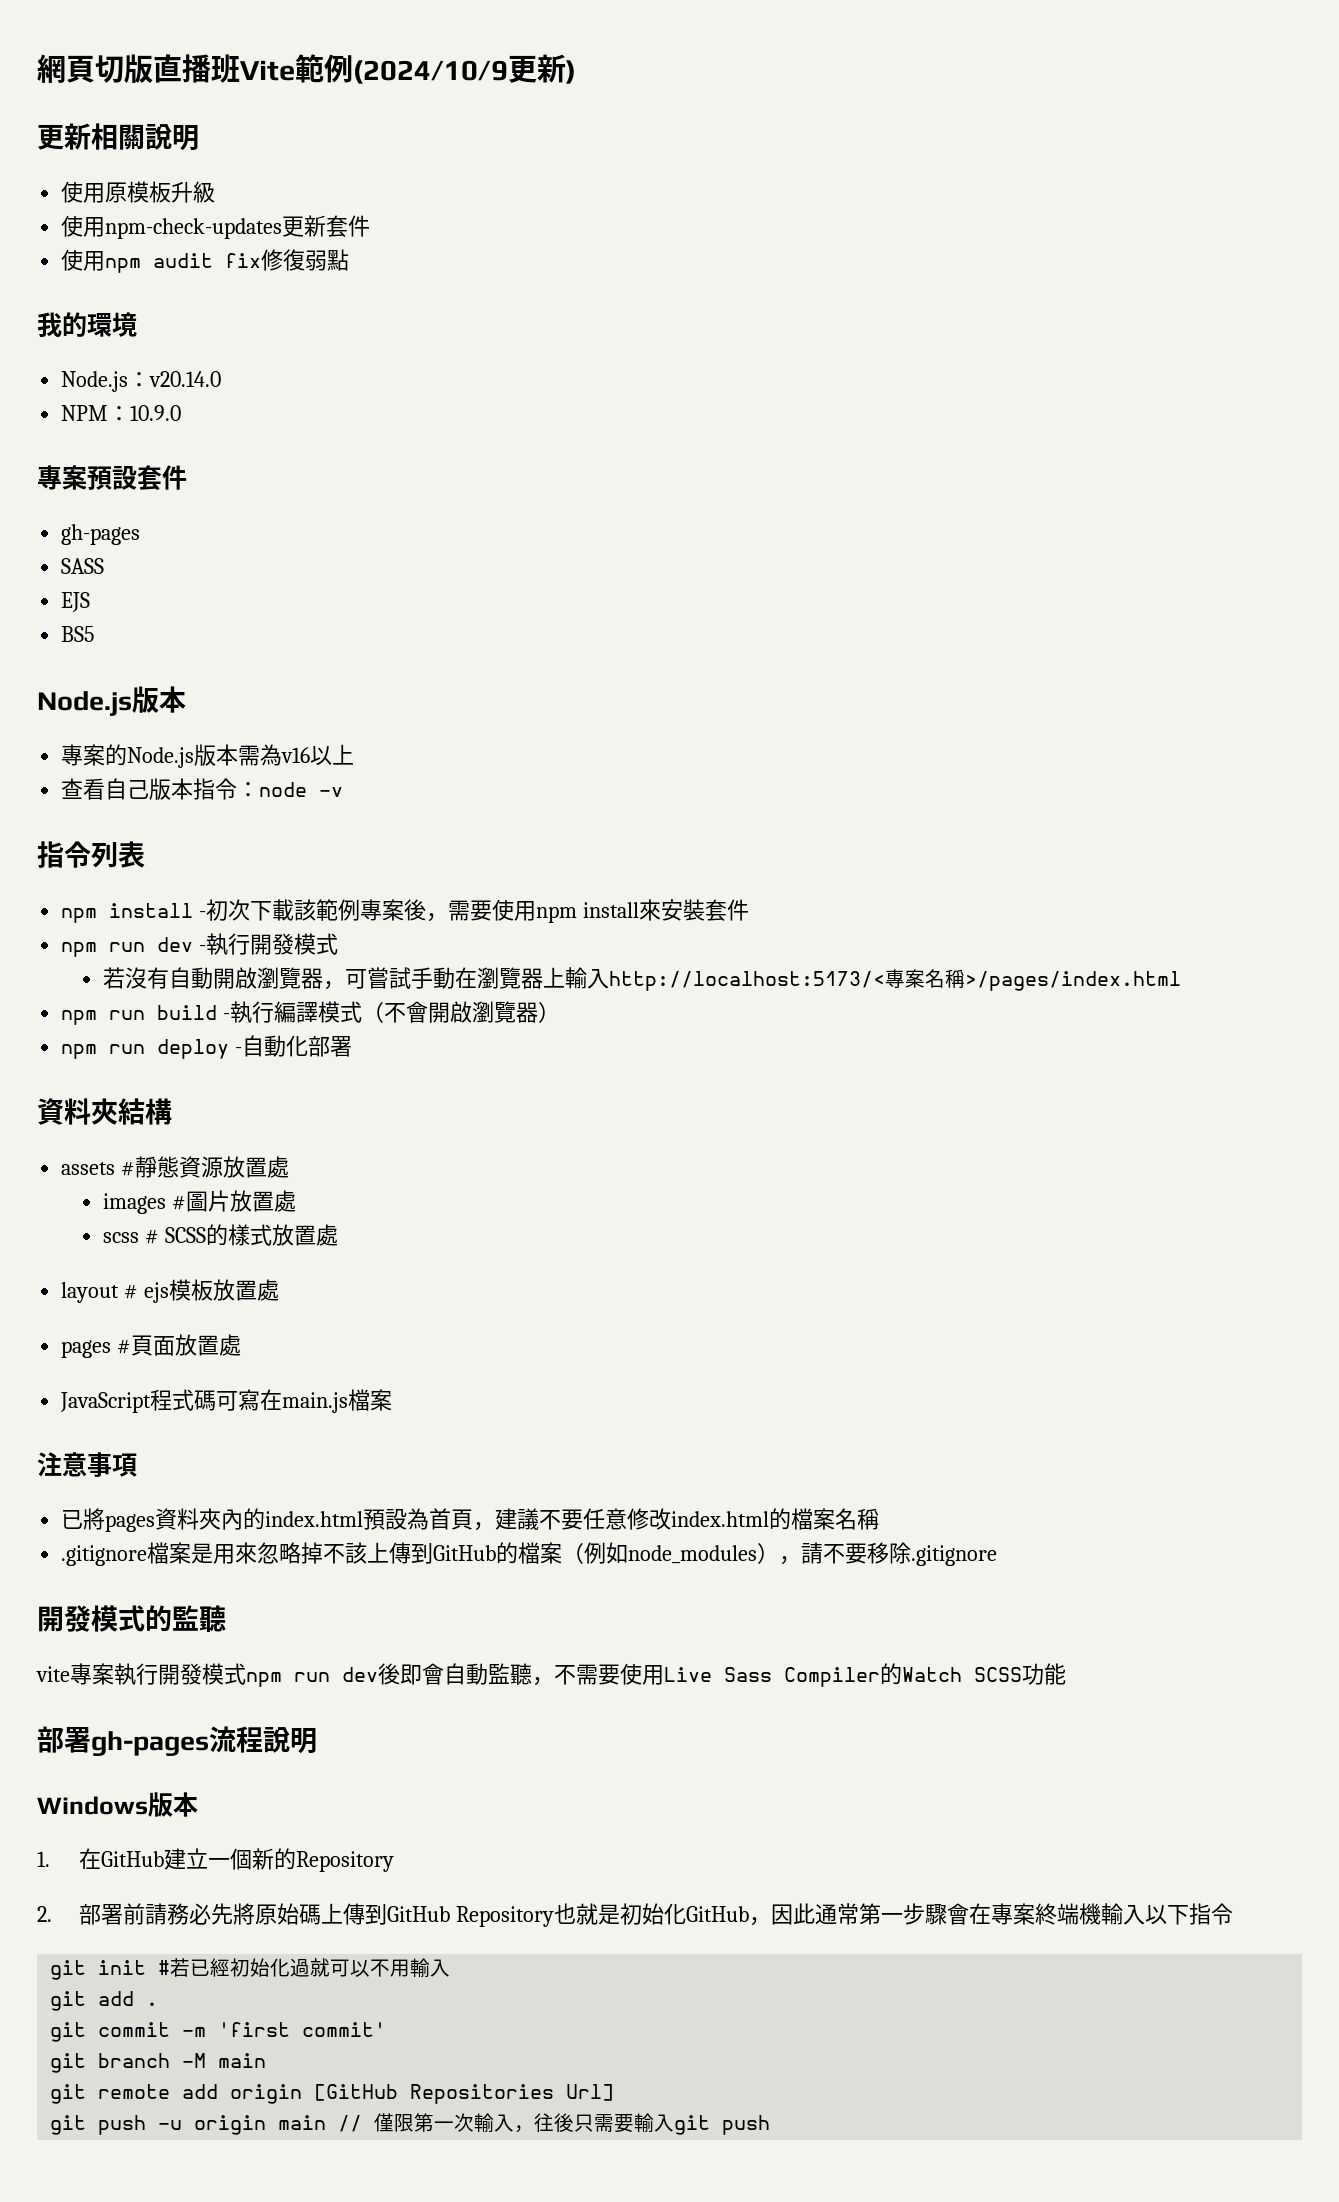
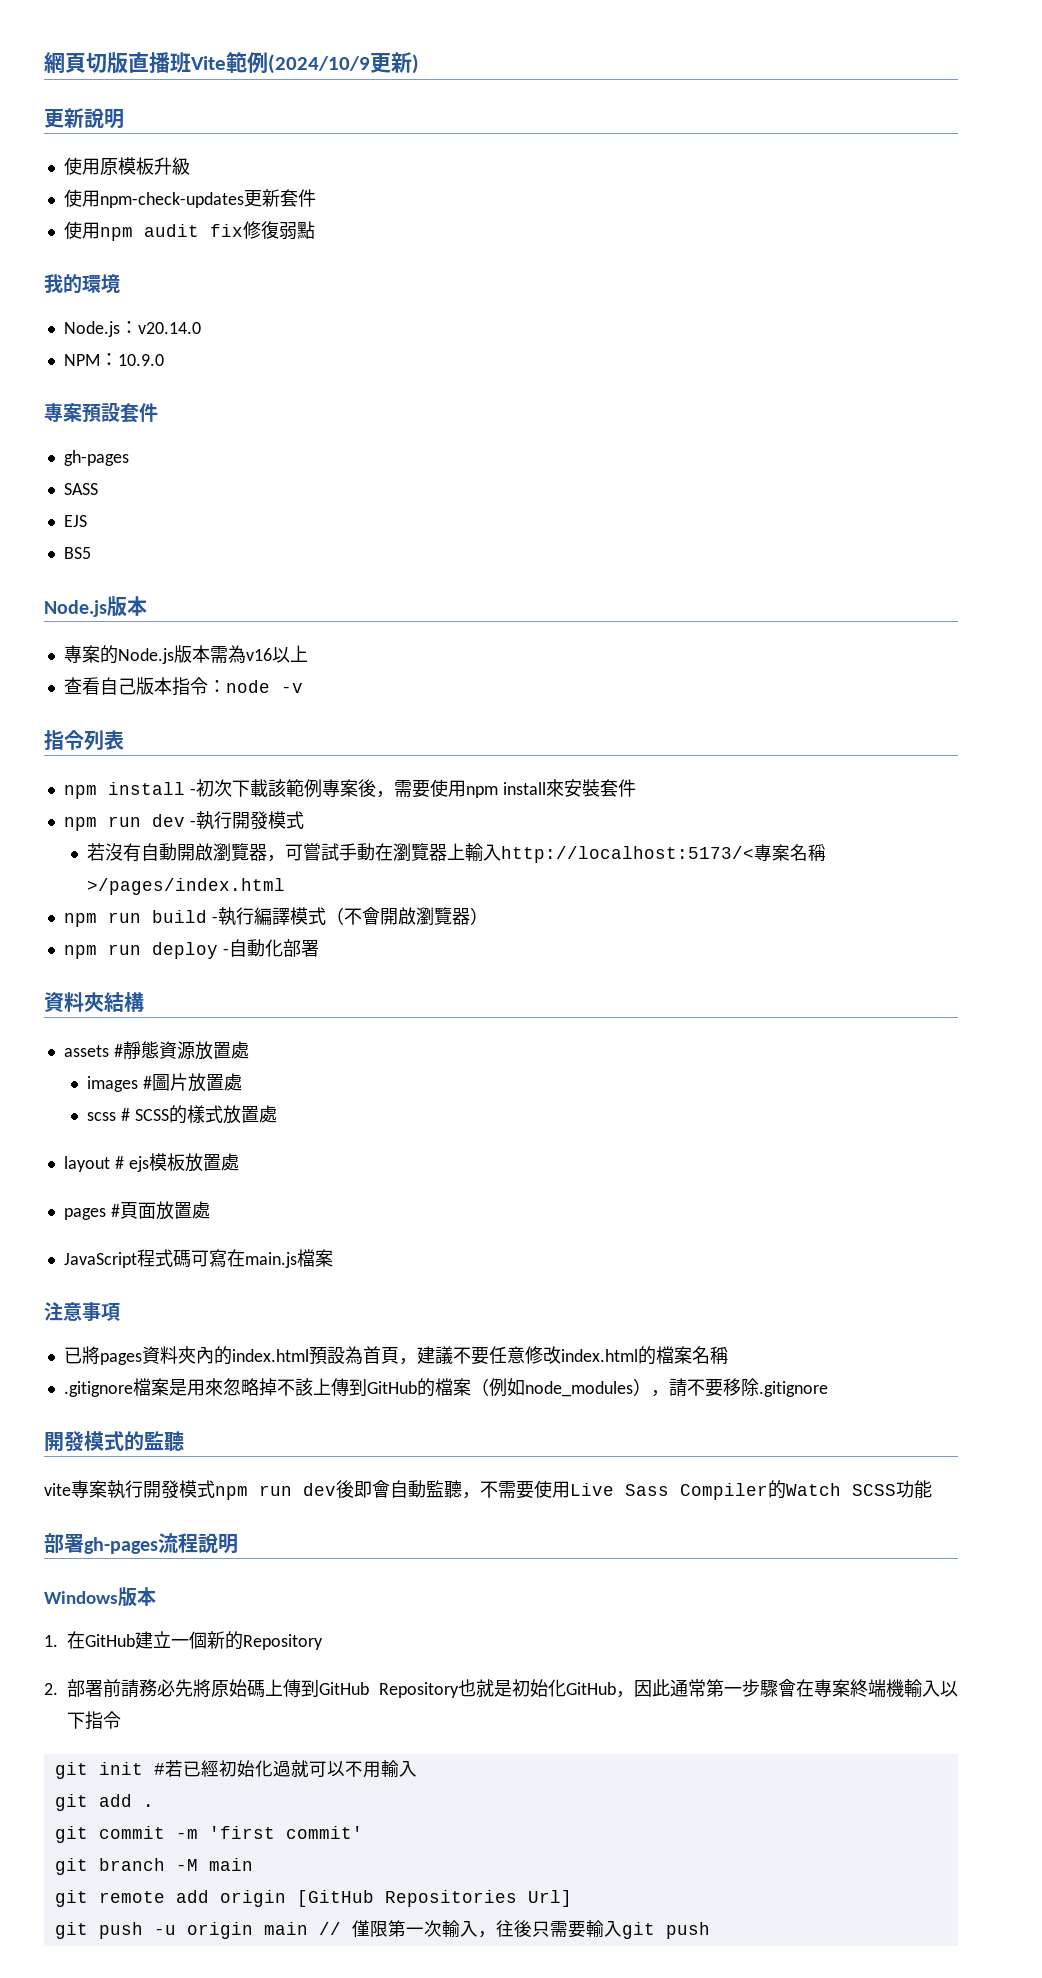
[91,123,145,150] 相關 -> (84, 118) none

